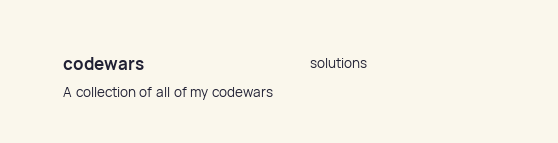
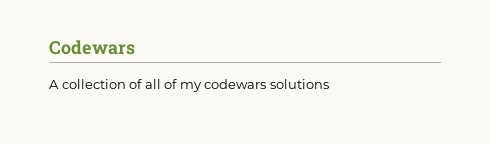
[63,57,144,70] codewars -> [49,40,135,55] Codewars

